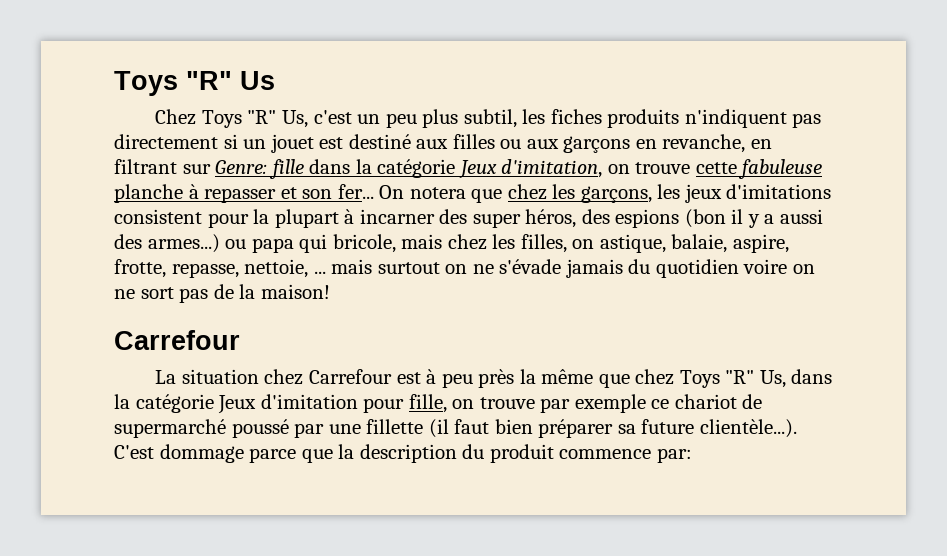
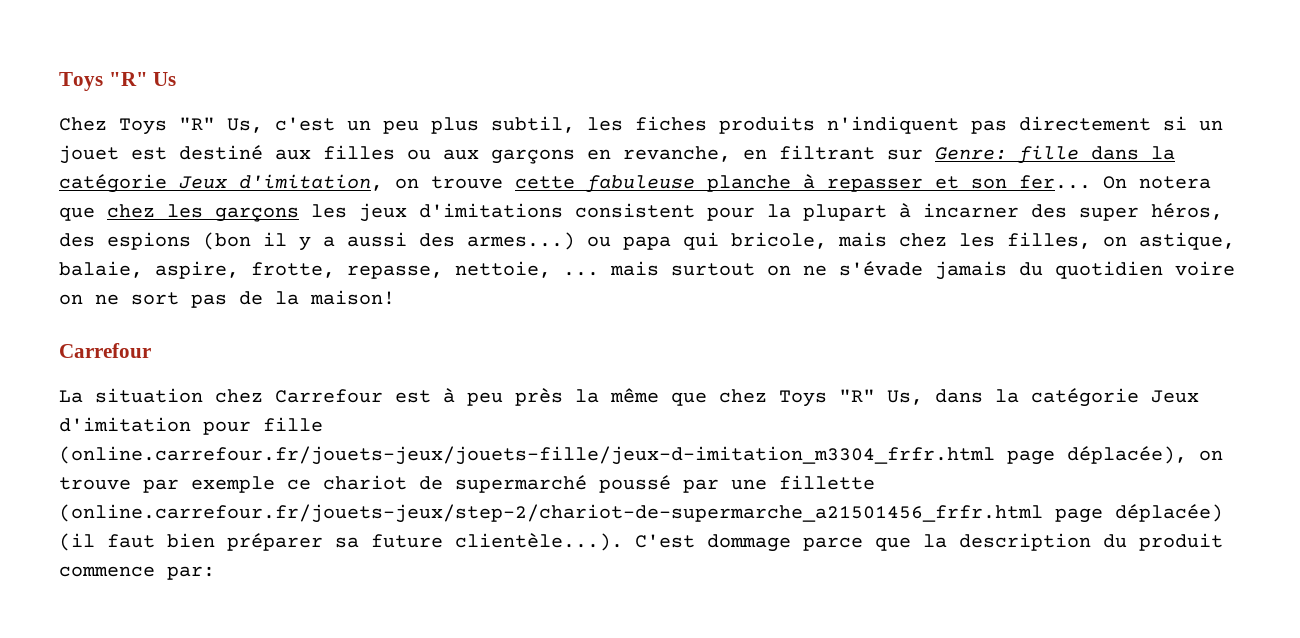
[580,186,652,203] garçons, -> [215,207,299,222] garçons
[408,394,447,413] fille, -> [263,417,323,432] [59,446,1187,465] fille (online.carrefour.fr/jouets-jeux/jouets-fille/jeux-d-imitation_m3304_frfr.html page déplacée),
(424, 426) none -> [59,504,1223,523] (online.carrefour.fr/jouets-jeux/step-2/chariot-de-supermarche_a21501456_frfr.html page déplacée)

